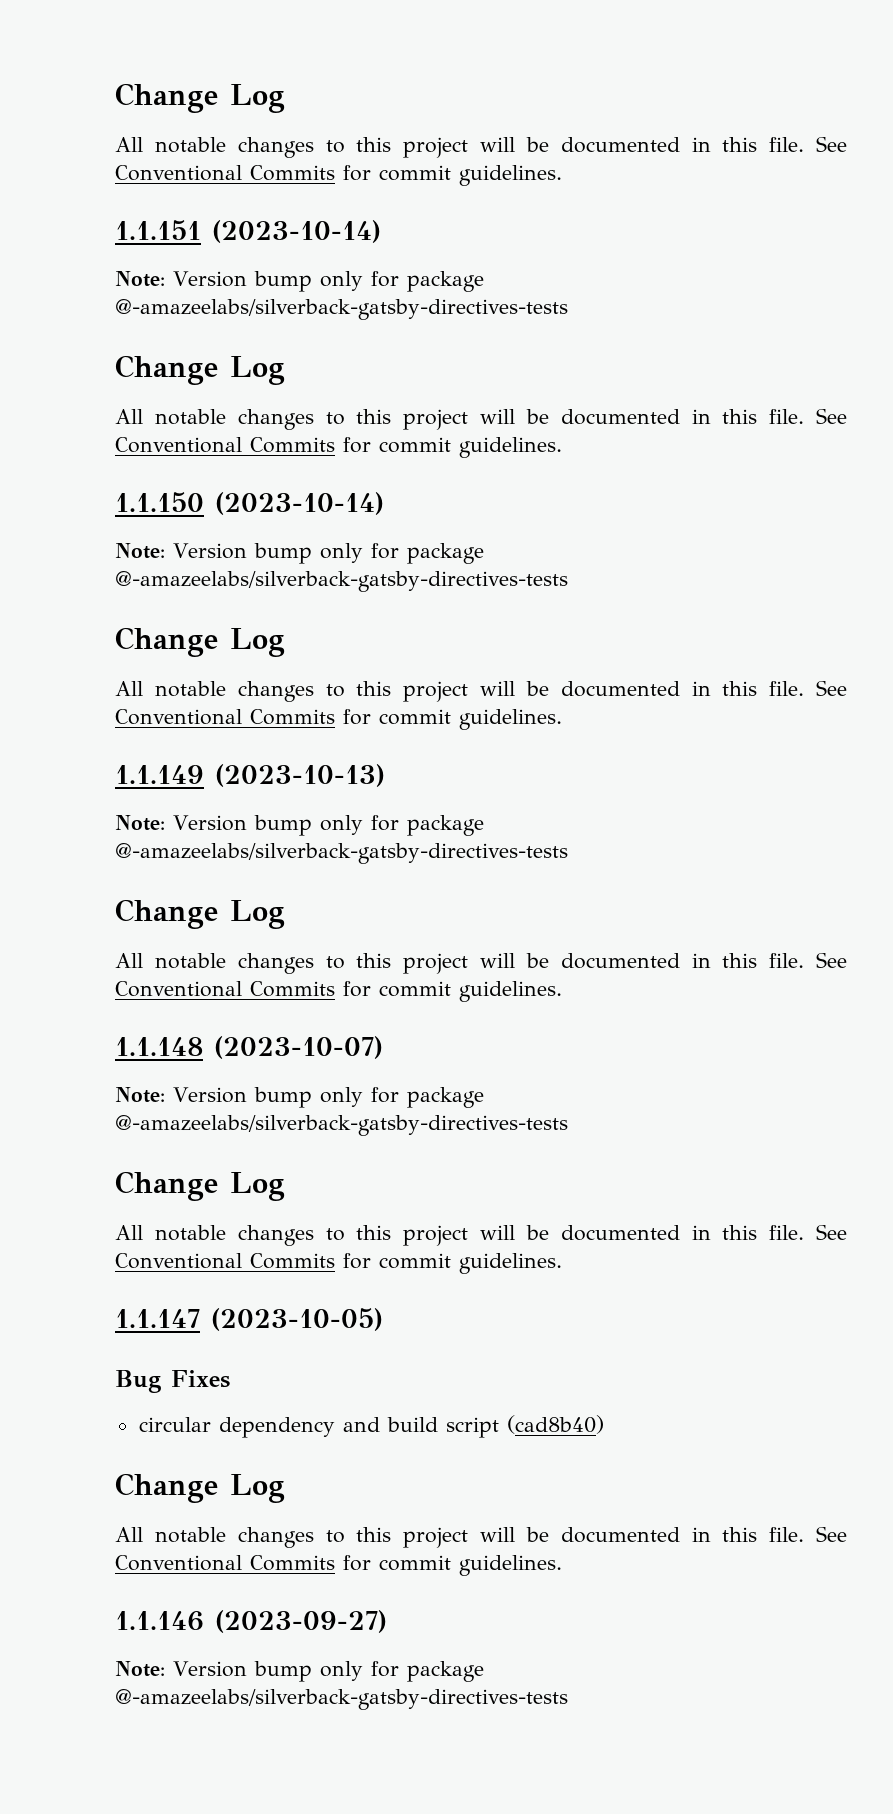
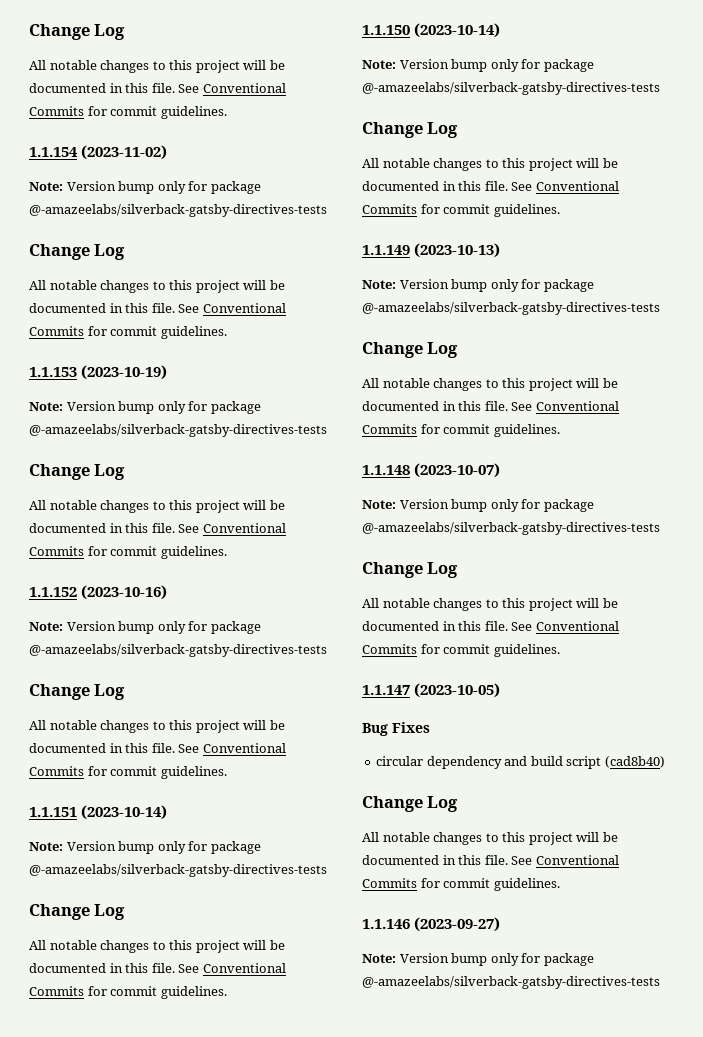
(562, 175) none -> [29,145,168,160] [29,181,261,194] [29,204,327,217] [29,244,126,260] [29,280,285,293] [29,303,286,313] [29,326,227,339] [29,365,168,380] [29,401,261,414] [29,424,327,437] [29,464,126,480] [29,500,285,513] [29,523,286,533] [29,546,227,559] [29,585,168,600] [29,621,261,634] [29,644,327,657] [29,684,126,700] [29,720,285,733] [29,743,286,753] [29,766,227,779] // 1.1.154 (2023-11-02) // Note: Version bump only for package @-amazeelabs/silverback-gatsby-directives-tests // Change Log // All notable changes to this project will be documented in this file. See Conventional Commits for commit guidelines. // 1.1.153 (2023-10-19) // Note: Version bump only for package @-amazeelabs/silverback-gatsby-directives-tests // Change Log // All notable changes to this project will be documented in this file. See Conventional Commits for commit guidelines. // 1.1.152 (2023-10-16) // Note: Version bump only for package @-amazeelabs/silverback-gatsby-directives-tests // Change Log // All notable changes to this project will be documented in this file. See Conventional Commits for commit guidelines.

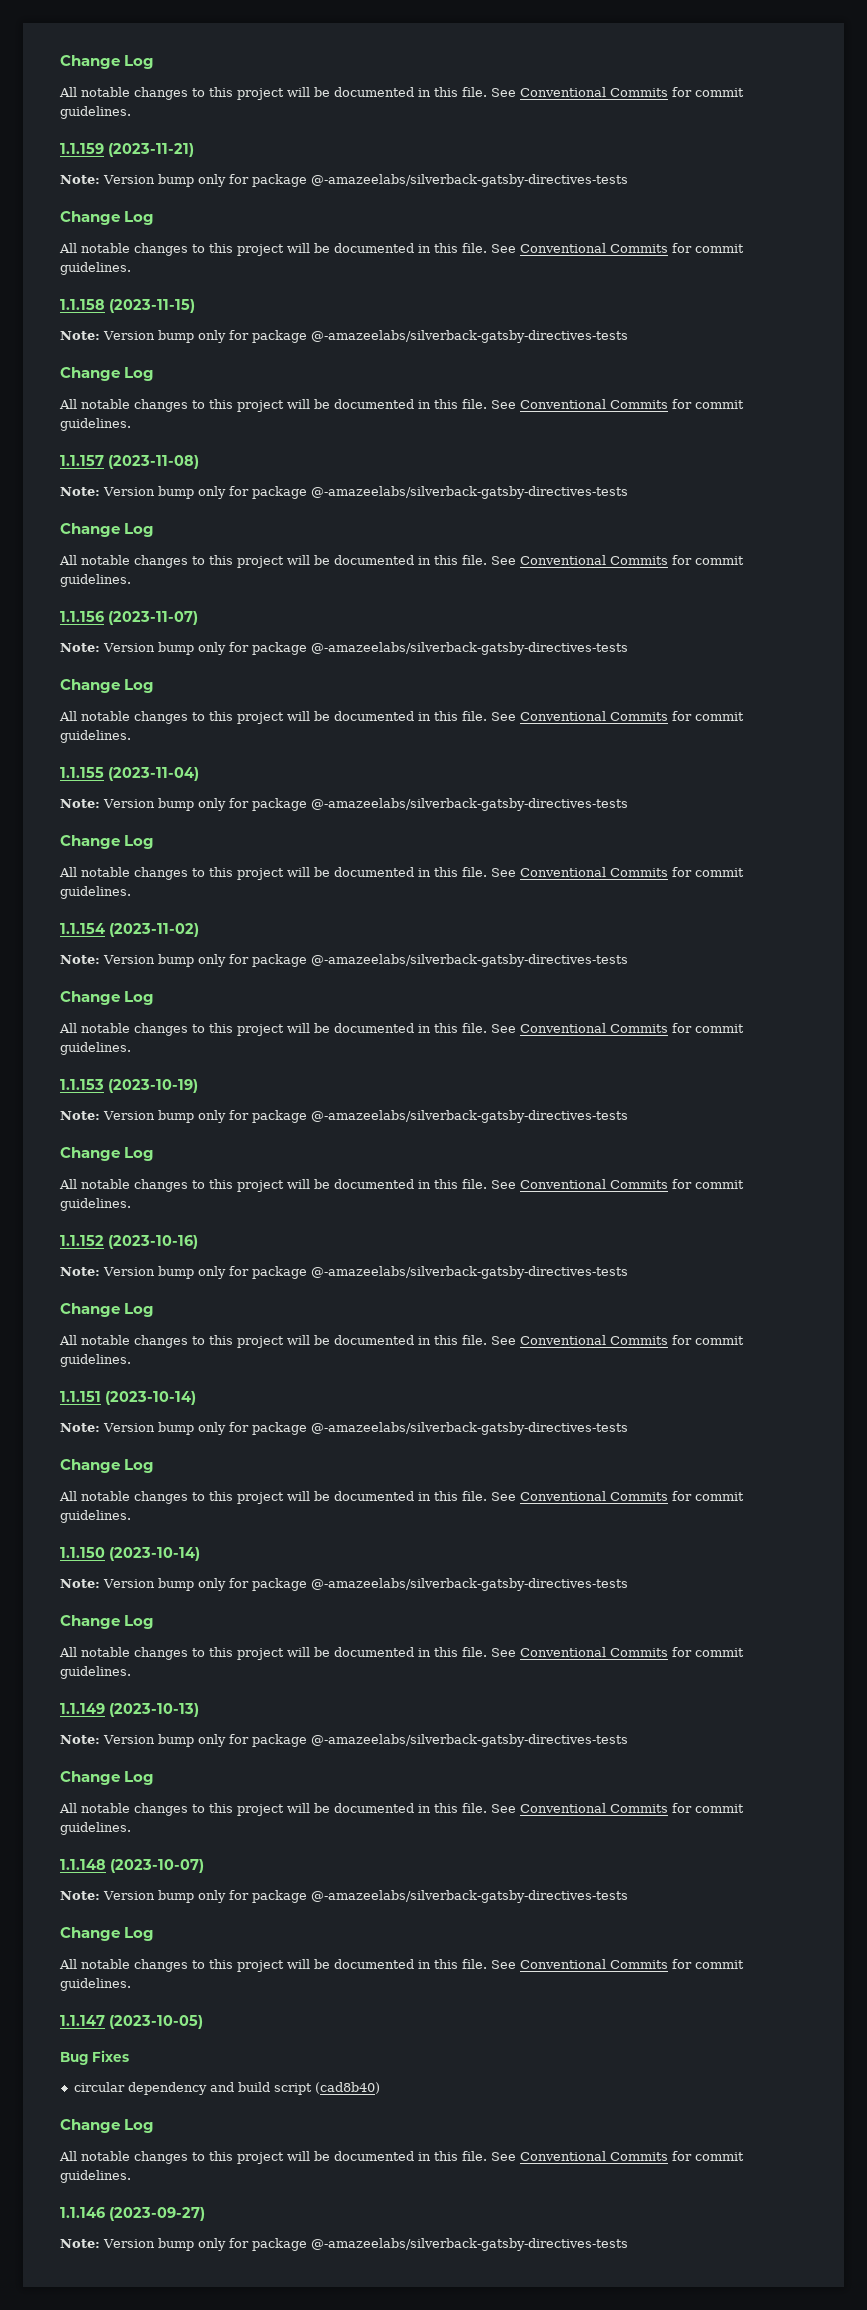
(227, 112) none -> [60,143,194,157] [60,174,628,187] [60,211,155,225] [59,243,744,256] [60,262,131,275] [60,299,195,313] [60,330,628,343] [60,367,155,381] [59,399,744,412] [60,418,131,431] [60,455,199,469] [60,486,628,499] [60,523,155,537] [59,555,744,568] [60,574,131,587] [60,611,198,625] [60,642,628,655] [60,679,155,693] [59,711,744,724] [60,730,131,743] [60,767,199,781] [60,798,628,811] [60,835,155,849] [59,867,744,880] [60,886,131,899] // 1.1.159 (2023-11-21) // Note: Version bump only for package @-amazeelabs/silverback-gatsby-directives-tests // Change Log // All notable changes to this project will be documented in this file. See Conventional Commits for commit guidelines. // 1.1.158 (2023-11-15) // Note: Version bump only for package @-amazeelabs/silverback-gatsby-directives-tests // Change Log // All notable changes to this project will be documented in this file. See Conventional Commits for commit guidelines. // 1.1.157 (2023-11-08) // Note: Version bump only for package @-amazeelabs/silverback-gatsby-directives-tests // Change Log // All notable changes to this project will be documented in this file. See Conventional Commits for commit guidelines. // 1.1.156 (2023-11-07) // Note: Version bump only for package @-amazeelabs/silverback-gatsby-directives-tests // Change Log // All notable changes to this project will be documented in this file. See Conventional Commits for commit guidelines. // 1.1.155 (2023-11-04) // Note: Version bump only for package @-amazeelabs/silverback-gatsby-directives-tests // Change Log // All notable changes to this project will be documented in this file. See Conventional Commits for commit guidelines.

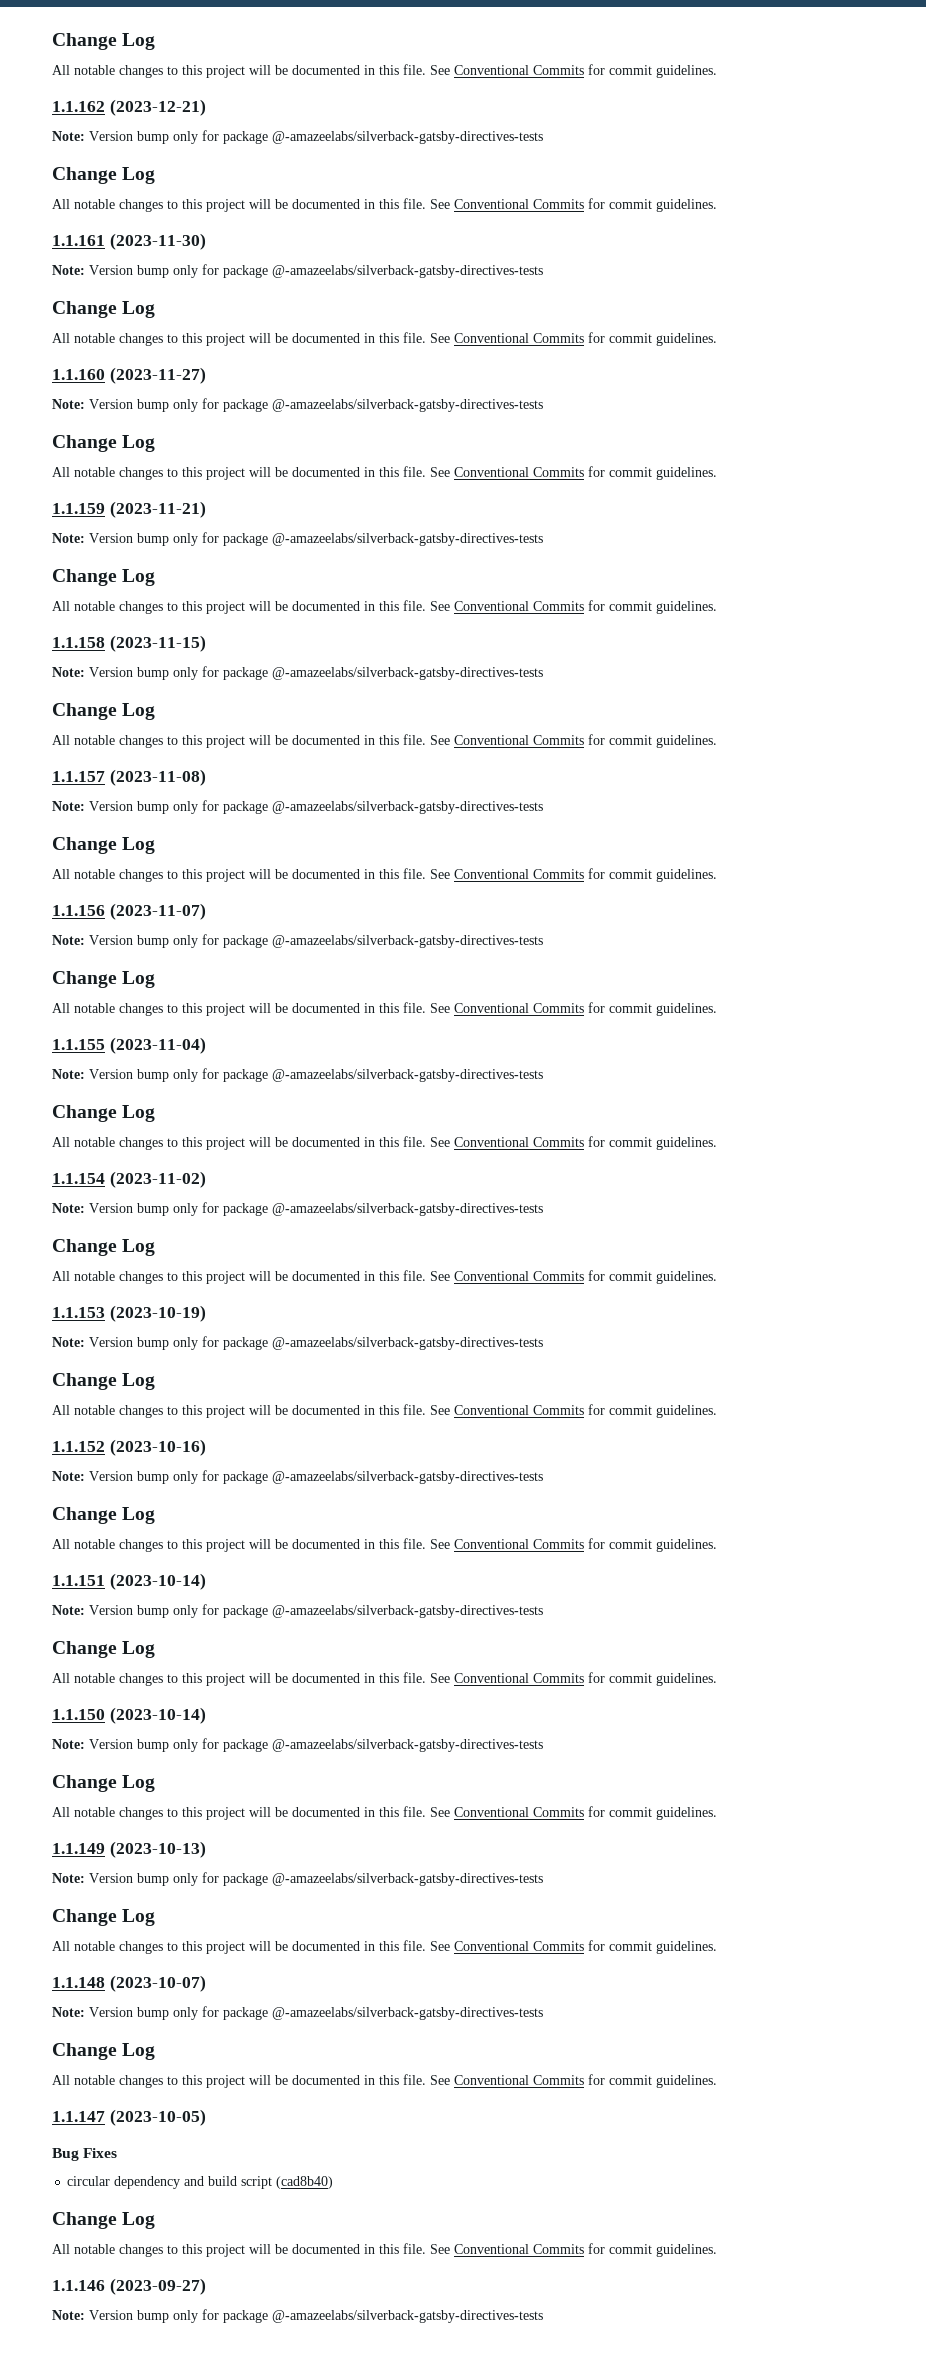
(131, 112) none -> [52,99,206,116] [52,130,543,144] [52,167,156,184] [52,198,717,212] [52,233,206,250] [52,264,543,278] [52,301,156,318] [52,332,717,346] [52,367,206,384] [52,398,543,412] [52,435,156,452] [52,466,717,480] // 1.1.162 (2023-12-21) // Note: Version bump only for package @-amazeelabs/silverback-gatsby-directives-tests // Change Log // All notable changes to this project will be documented in this file. See Conventional Commits for commit guidelines. // 1.1.161 (2023-11-30) // Note: Version bump only for package @-amazeelabs/silverback-gatsby-directives-tests // Change Log // All notable changes to this project will be documented in this file. See Conventional Commits for commit guidelines. // 1.1.160 (2023-11-27) // Note: Version bump only for package @-amazeelabs/silverback-gatsby-directives-tests // Change Log // All notable changes to this project will be documented in this file. See Conventional Commits for commit guidelines.

